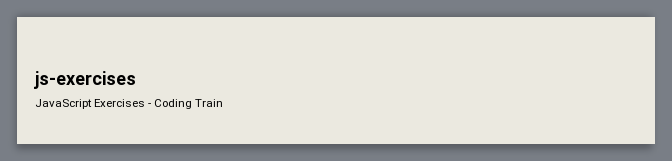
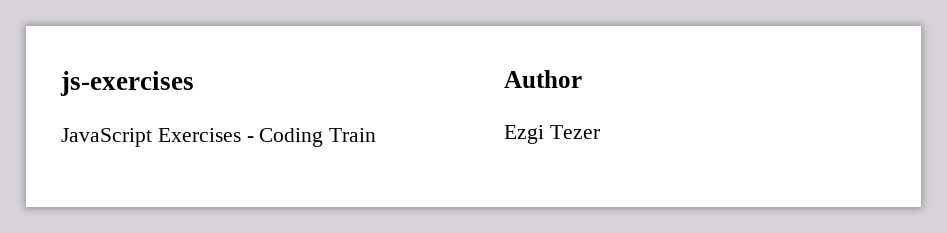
(224, 103) none -> [504,70,582,88] [504,125,600,144] // Author // Ezgi Tezer

